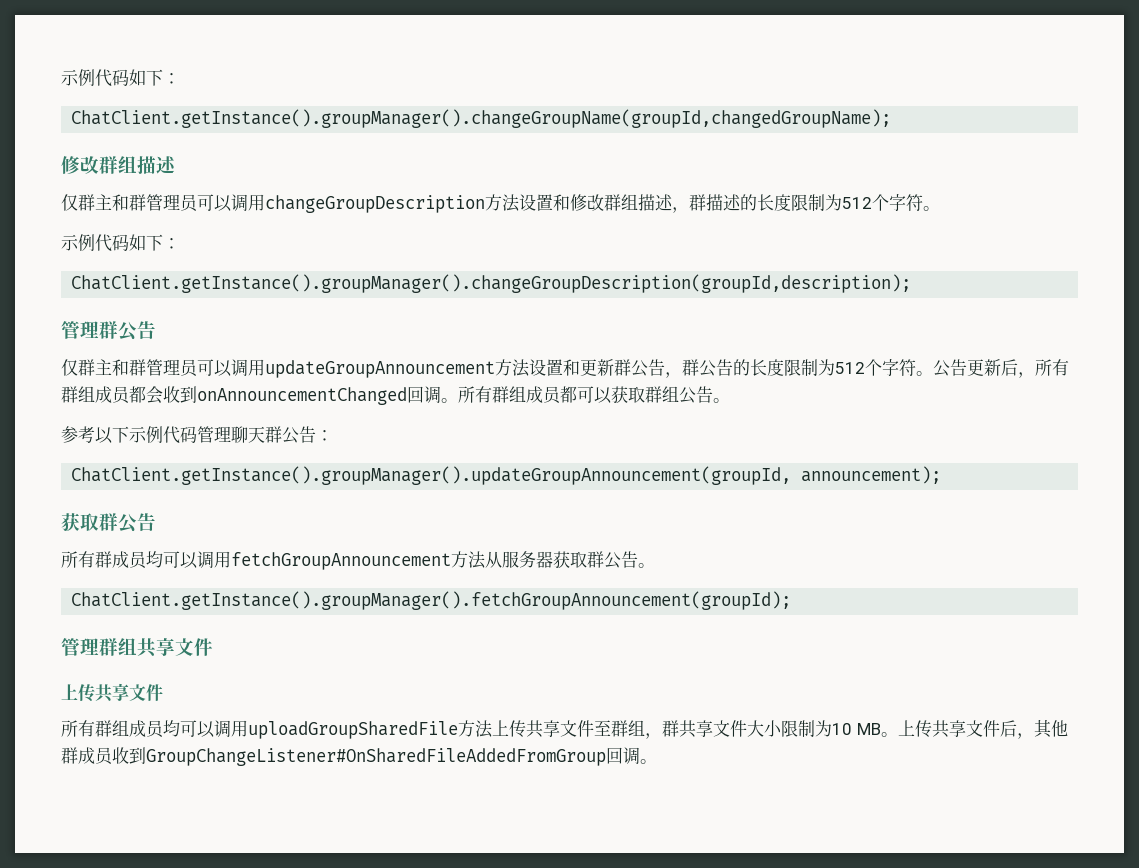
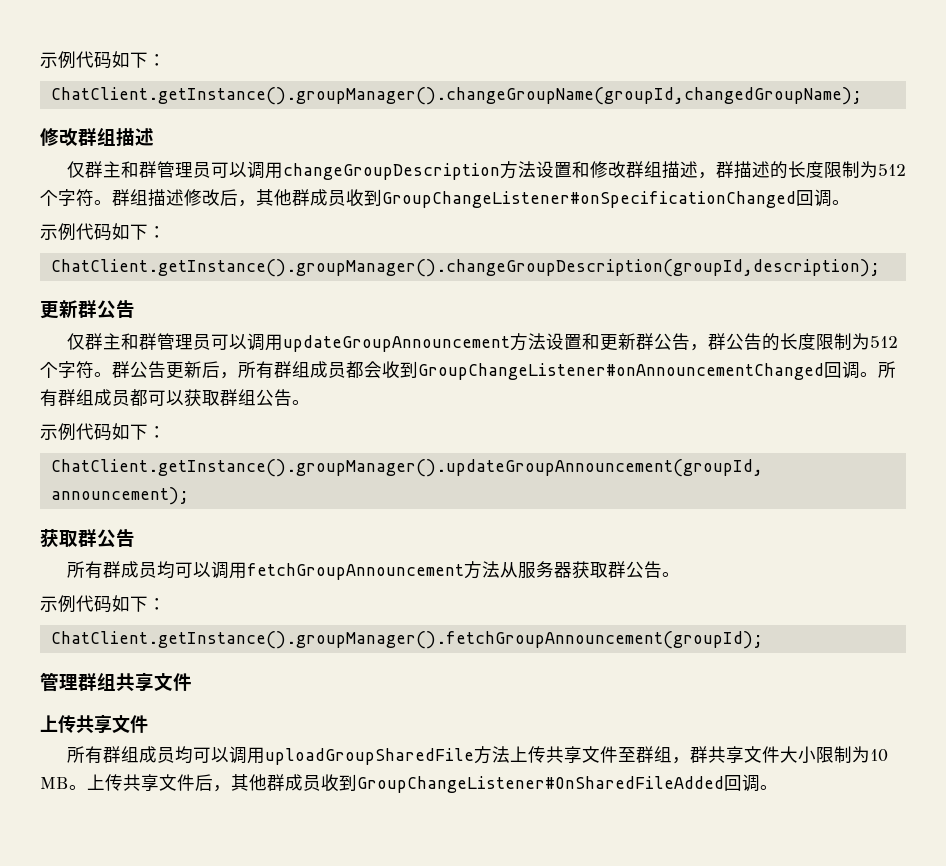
(940, 208) none -> [112,189,850,208] 群组描述修改后，其他群成员收到GroupChangeListener#onSpecificationChanged回调。
[61,321,99,339] 管理 -> [40,300,78,319] 更新
(933, 373) none -> [112,361,130,378] 群
[197,387,407,405] onAnnouncementChanged -> [418,363,824,380] GroupChangeListener#onAnnouncementChanged
[61,426,316,444] 参考以下示例代码管理聊天群公告 -> [40,423,148,441] 示例代码如下
(655, 565) none -> [40,595,166,613] // 示例代码如下：
[146,748,606,766] GroupChangeListener#OnSharedFileAddedFromGroup -> [357,776,724,793] GroupChangeListener#OnSharedFileAdded

